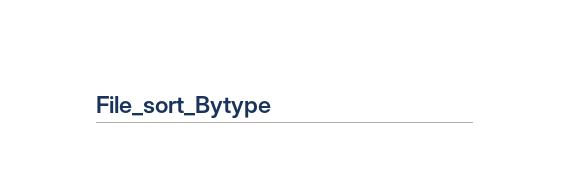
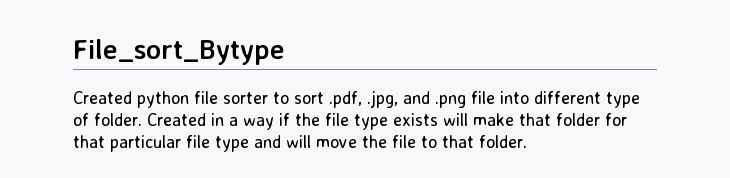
(271, 107) none -> [73,90,640,108] [73,113,627,130] [73,135,527,152] // Created python file sorter to sort .pdf, .jpg, and .png file into different type of folder. Created in a way if the file type exists will make that folder for that particular file type and will move the file to that folder.

